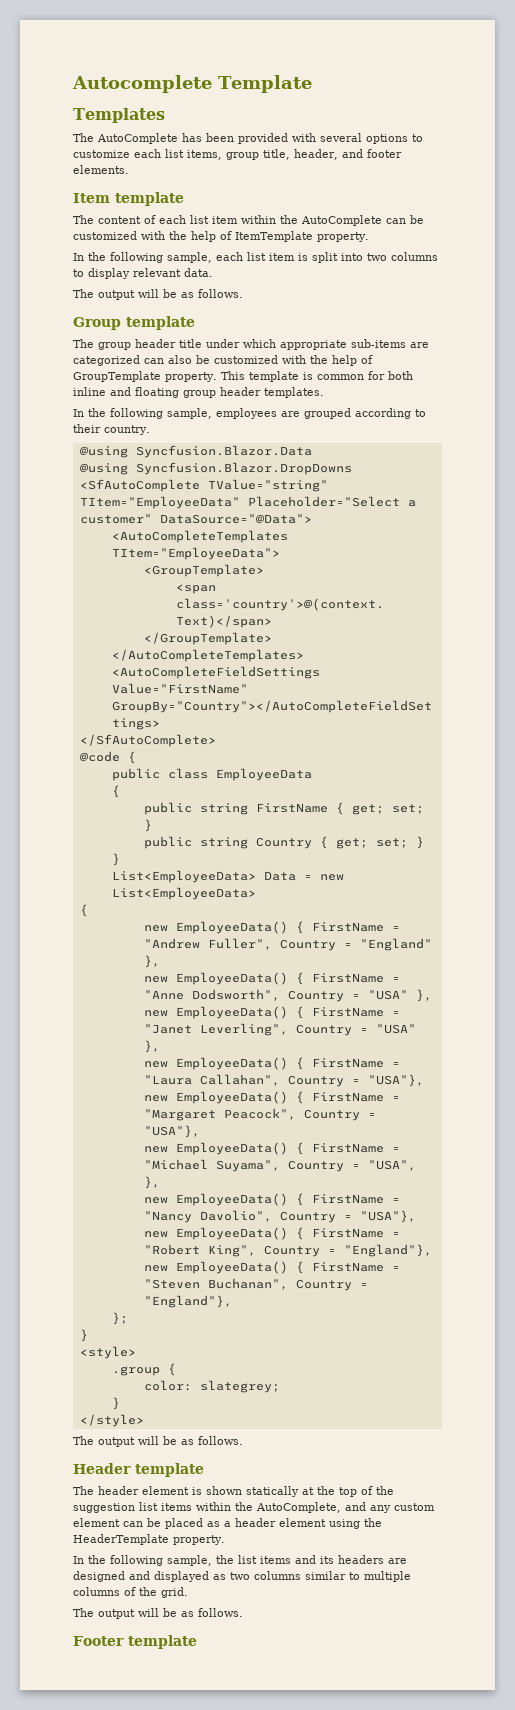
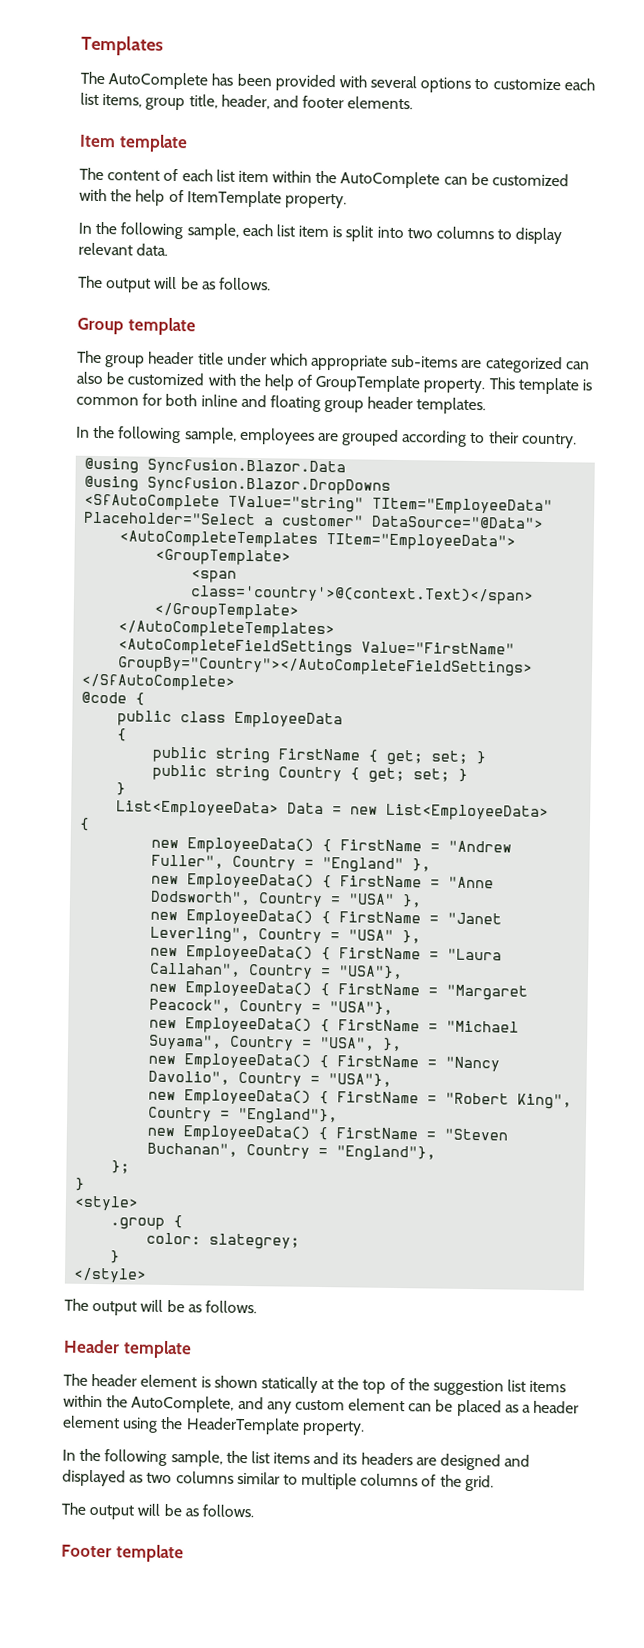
[72,75,312,93] Autocomplete Template // -> (81, 45) none

